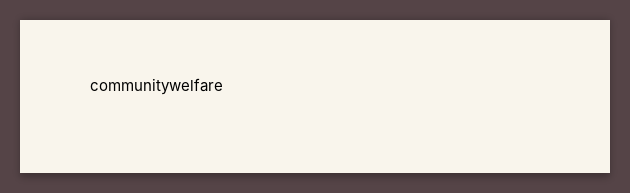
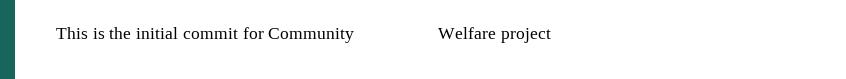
[90,78,223,95] communitywelfare -> [56,27,551,43] This is the initial commit for Community Welfare project

